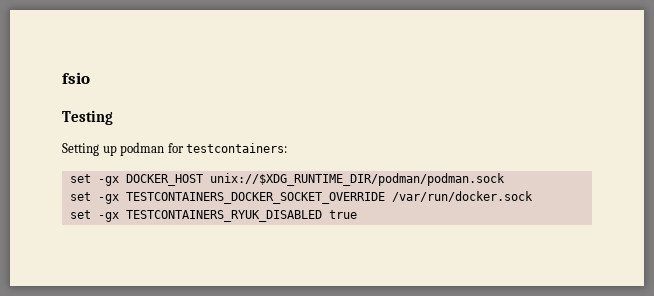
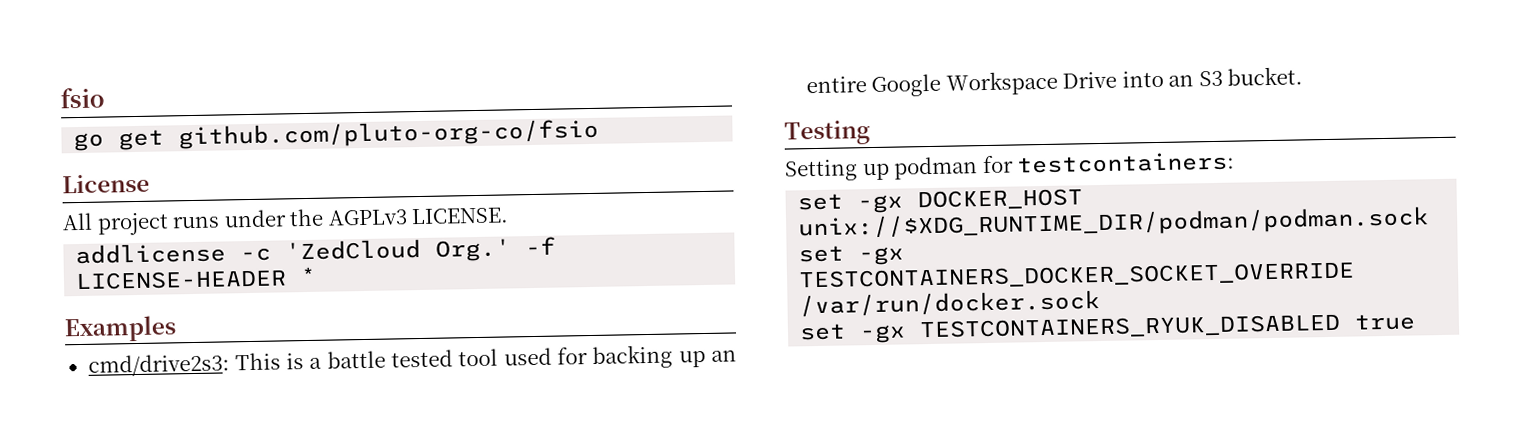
(90, 78) none -> [73,118,600,152] [62,173,150,194] [62,207,510,236] [75,236,557,265] [75,266,318,291] [64,315,177,343] [87,344,738,377] [805,66,1304,98] // go get github.com/pluto-org-co/fsio // License // All project runs under the AGPLv3 LICENSE. // addlicense -c 'ZedCloud Org.' -f LICENSE-HEADER * // Examples // cmd/drive2s3: This is a battle tested tool used for backing up an entire Google Workspace Drive into an S3 bucket.

